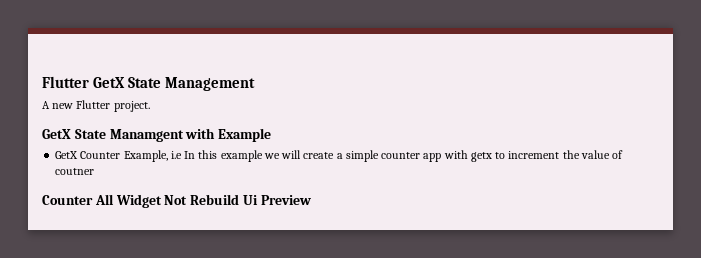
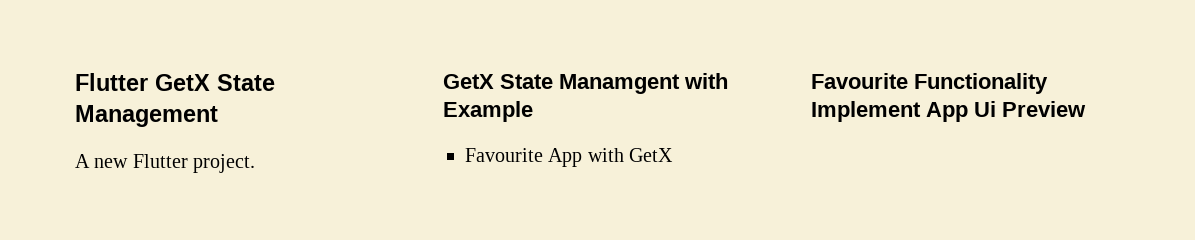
[55,150,624,162] [55,168,95,175] [42,194,240,208] GetX Counter Example, i.e In this example we will create a simple counter app with getx to increment the value of coutner // Counter All Widget Not Rebuild -> [465,148,674,167] [811,73,1048,94] [811,101,968,122] Favourite App with GetX // Favourite Functionality Implement App

